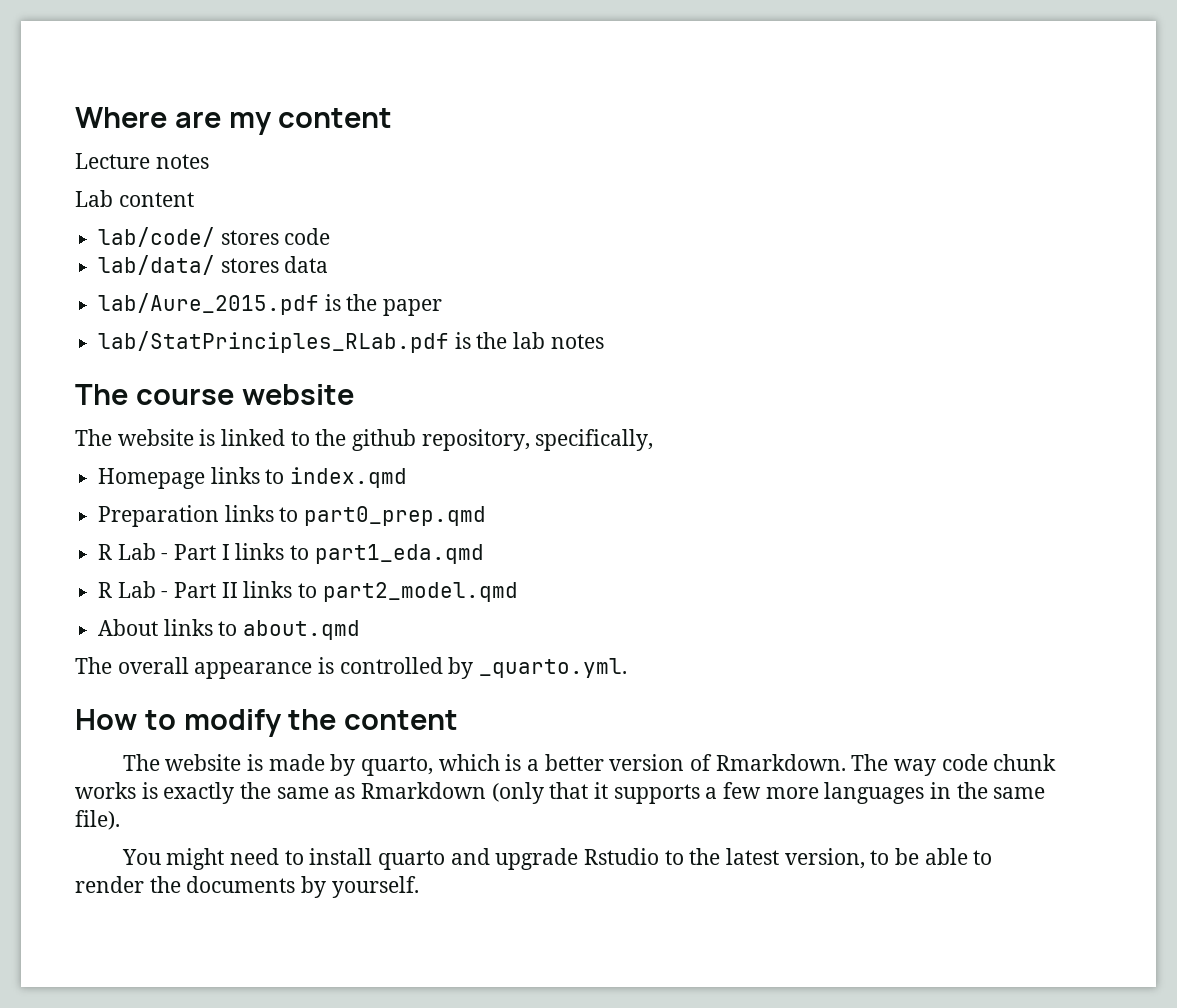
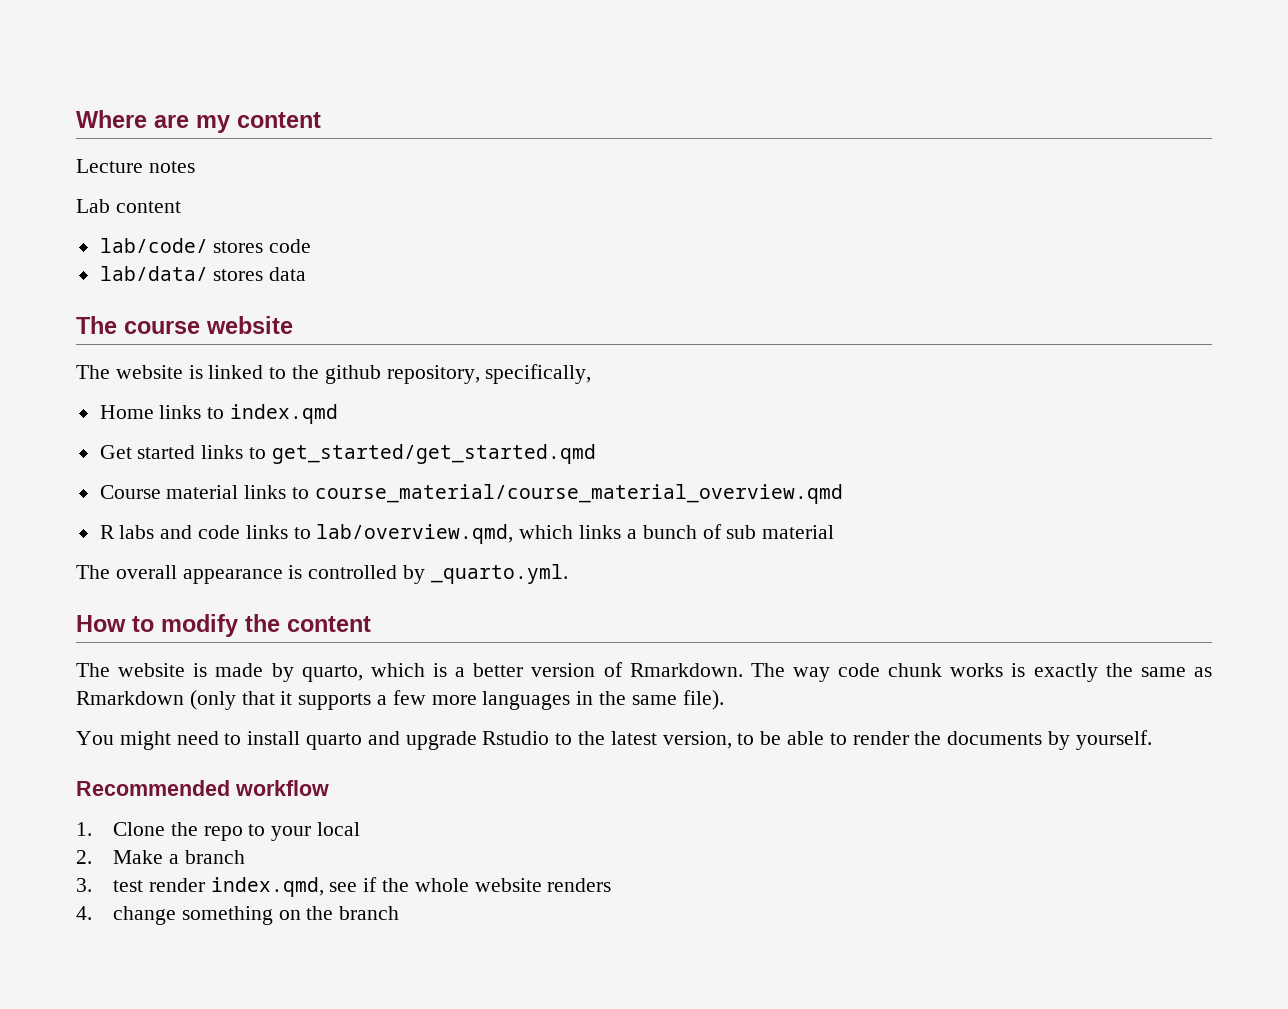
[98,293,443,316] [98,331,604,353] // lab/Aure_2015.pdf is the paper // lab/StatPrinciples_RLab.pdf is the lab notes -> (307, 274) none
[98,468,206,489] Homepage -> [99,405,154,419] Home
[98,505,487,527] [98,543,484,564] [98,581,518,602] [98,619,361,640] Preparation links to part0_prep.qmd // R Lab - Part I links to part1_eda.qmd // R Lab - Part II links to part2_model.qmd // About links to about.qmd -> [99,444,596,464] [99,484,843,504] [99,524,835,544] Get started links to get_started/get_started.qmd // Course material links to course_material/course_material_overview.qmd // R labs and code links to lab/overview.qmd, which links a bunch of sub material
(419, 887) none -> [76,780,329,796] [76,822,361,841] [76,850,245,864] [76,877,612,897] [76,906,400,925] // Recommended workflow // 1. Clone the repo to your local // 2. Make a branch // 3. test render index.qmd, see if the whole website renders // 4. change something on the branch

